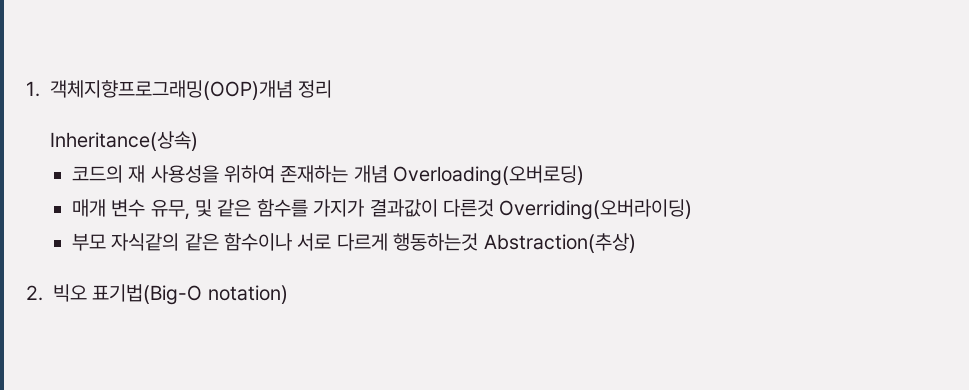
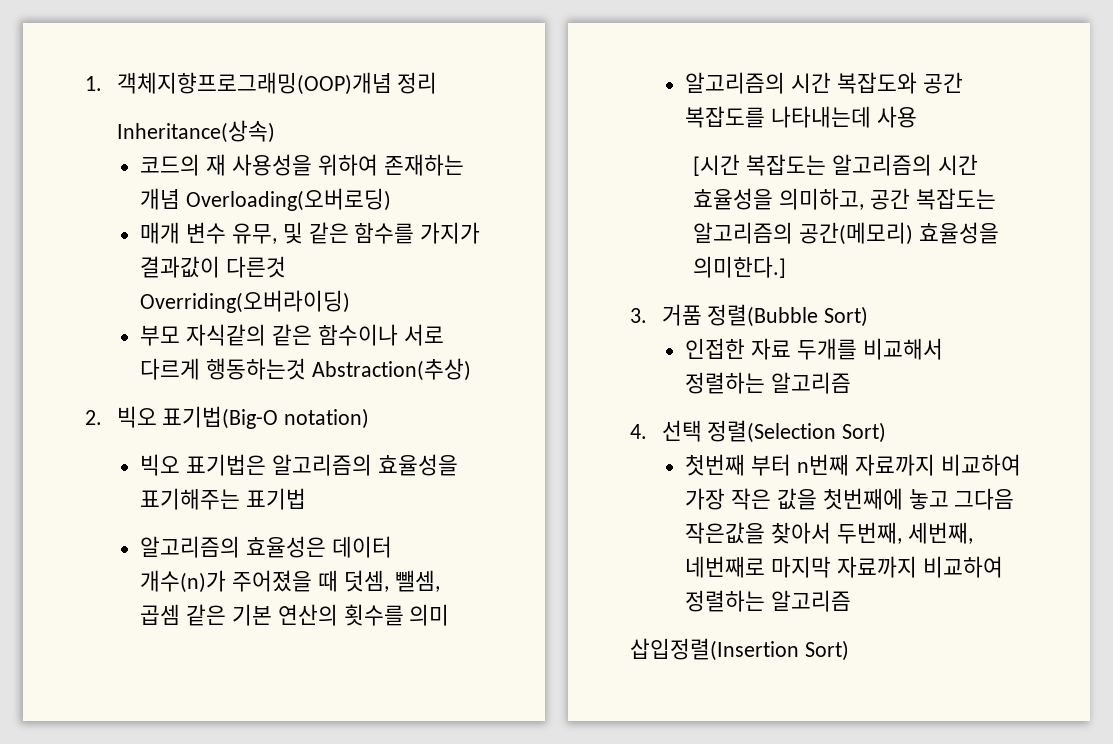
(288, 294) none -> [140,454,458,476] [140,488,307,510] [140,536,392,558] [140,570,440,593] [140,604,450,626] [685,72,963,94] [685,106,917,128] [693,154,978,176] [693,188,996,210] [693,222,999,245] [693,256,787,278] [630,304,869,327] [685,338,943,360] [685,372,852,394] [630,420,887,443] [685,454,1021,476] [685,488,1015,510] [685,522,973,544] [685,556,1003,578] [685,590,852,612] [630,638,849,661] // 빅오 표기법은 알고리즘의 효율성을 표기해주는 표기법 // 알고리즘의 효율성은 데이터 개수(n)가 주어졌을 때 덧셈, 뺄셈, 곱셈 같은 기본 연산의 횟수를 의미 // 알고리즘의 시간 복잡도와 공간 복잡도를 나타내는데 사용 // [시간 복잡도는 알고리즘의 시간 효율성을 의미하고, 공간 복잡도는 알고리즘의 공간(메모리) 효율성을 의미한다.] // 3. 거품 정렬(Bubble Sort) // 인접한 자료 두개를 비교해서 정렬하는 알고리즘 // 4. 선택 정렬(Selection Sort) // 첫번째 부터 n번째 자료까지 비교하여 가장 작은 값을 첫번째에 놓고 그다음 작은값을 찾아서 두번째, 세번째, 네번째로 마지막 자료까지 비교하여 정렬하는 알고리즘 // 삽입정렬(Insertion Sort)

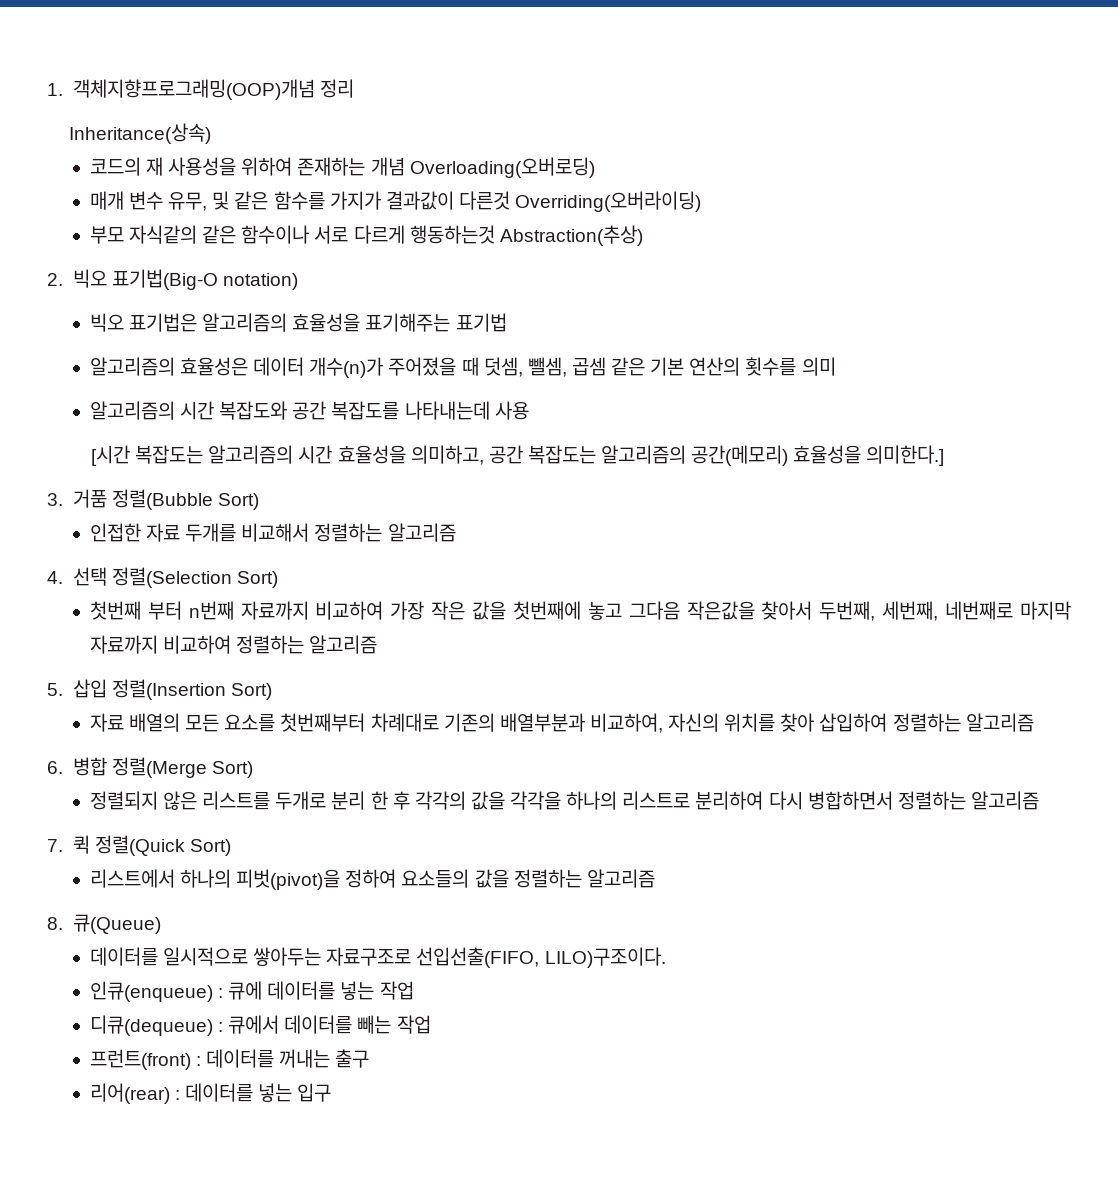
[630,638,849,661] 삽입정렬(Insertion Sort) -> [47,679,272,700] [89,713,1034,733] [47,757,253,778] [89,791,1040,810] [47,835,231,856] [89,869,655,890] [47,914,161,934] [89,947,666,968] [89,981,414,1002] [89,1015,431,1036] [89,1049,370,1070] [89,1083,332,1104] 5. 삽입 정렬(Insertion Sort) // 자료 배열의 모든 요소를 첫번째부터 차례대로 기존의 배열부분과 비교하여, 자신의 위치를 찾아 삽입하여 정렬하는 알고리즘 // 6. 병합 정렬(Merge Sort) // 정렬되지 않은 리스트를 두개로 분리 한 후 각각의 값을 각각을 하나의 리스트로 분리하여 다시 병합하면서 정렬하는 알고리즘 // 7. 퀵 정렬(Quick Sort) // 리스트에서 하나의 피벗(pivot)을 정하여 요소들의 값을 정렬하는 알고리즘 // 8. 큐(Queue) // 데이터를 일시적으로 쌓아두는 자료구조로 선입선출(FIFO, LILO)구조이다. // 인큐(enqueue) : 큐에 데이터를 넣는 작업 // 디큐(dequeue) : 큐에서 데이터를 빼는 작업 // 프런트(front) : 데이터를 꺼내는 출구 // 리어(rear) : 데이터를 넣는 입구

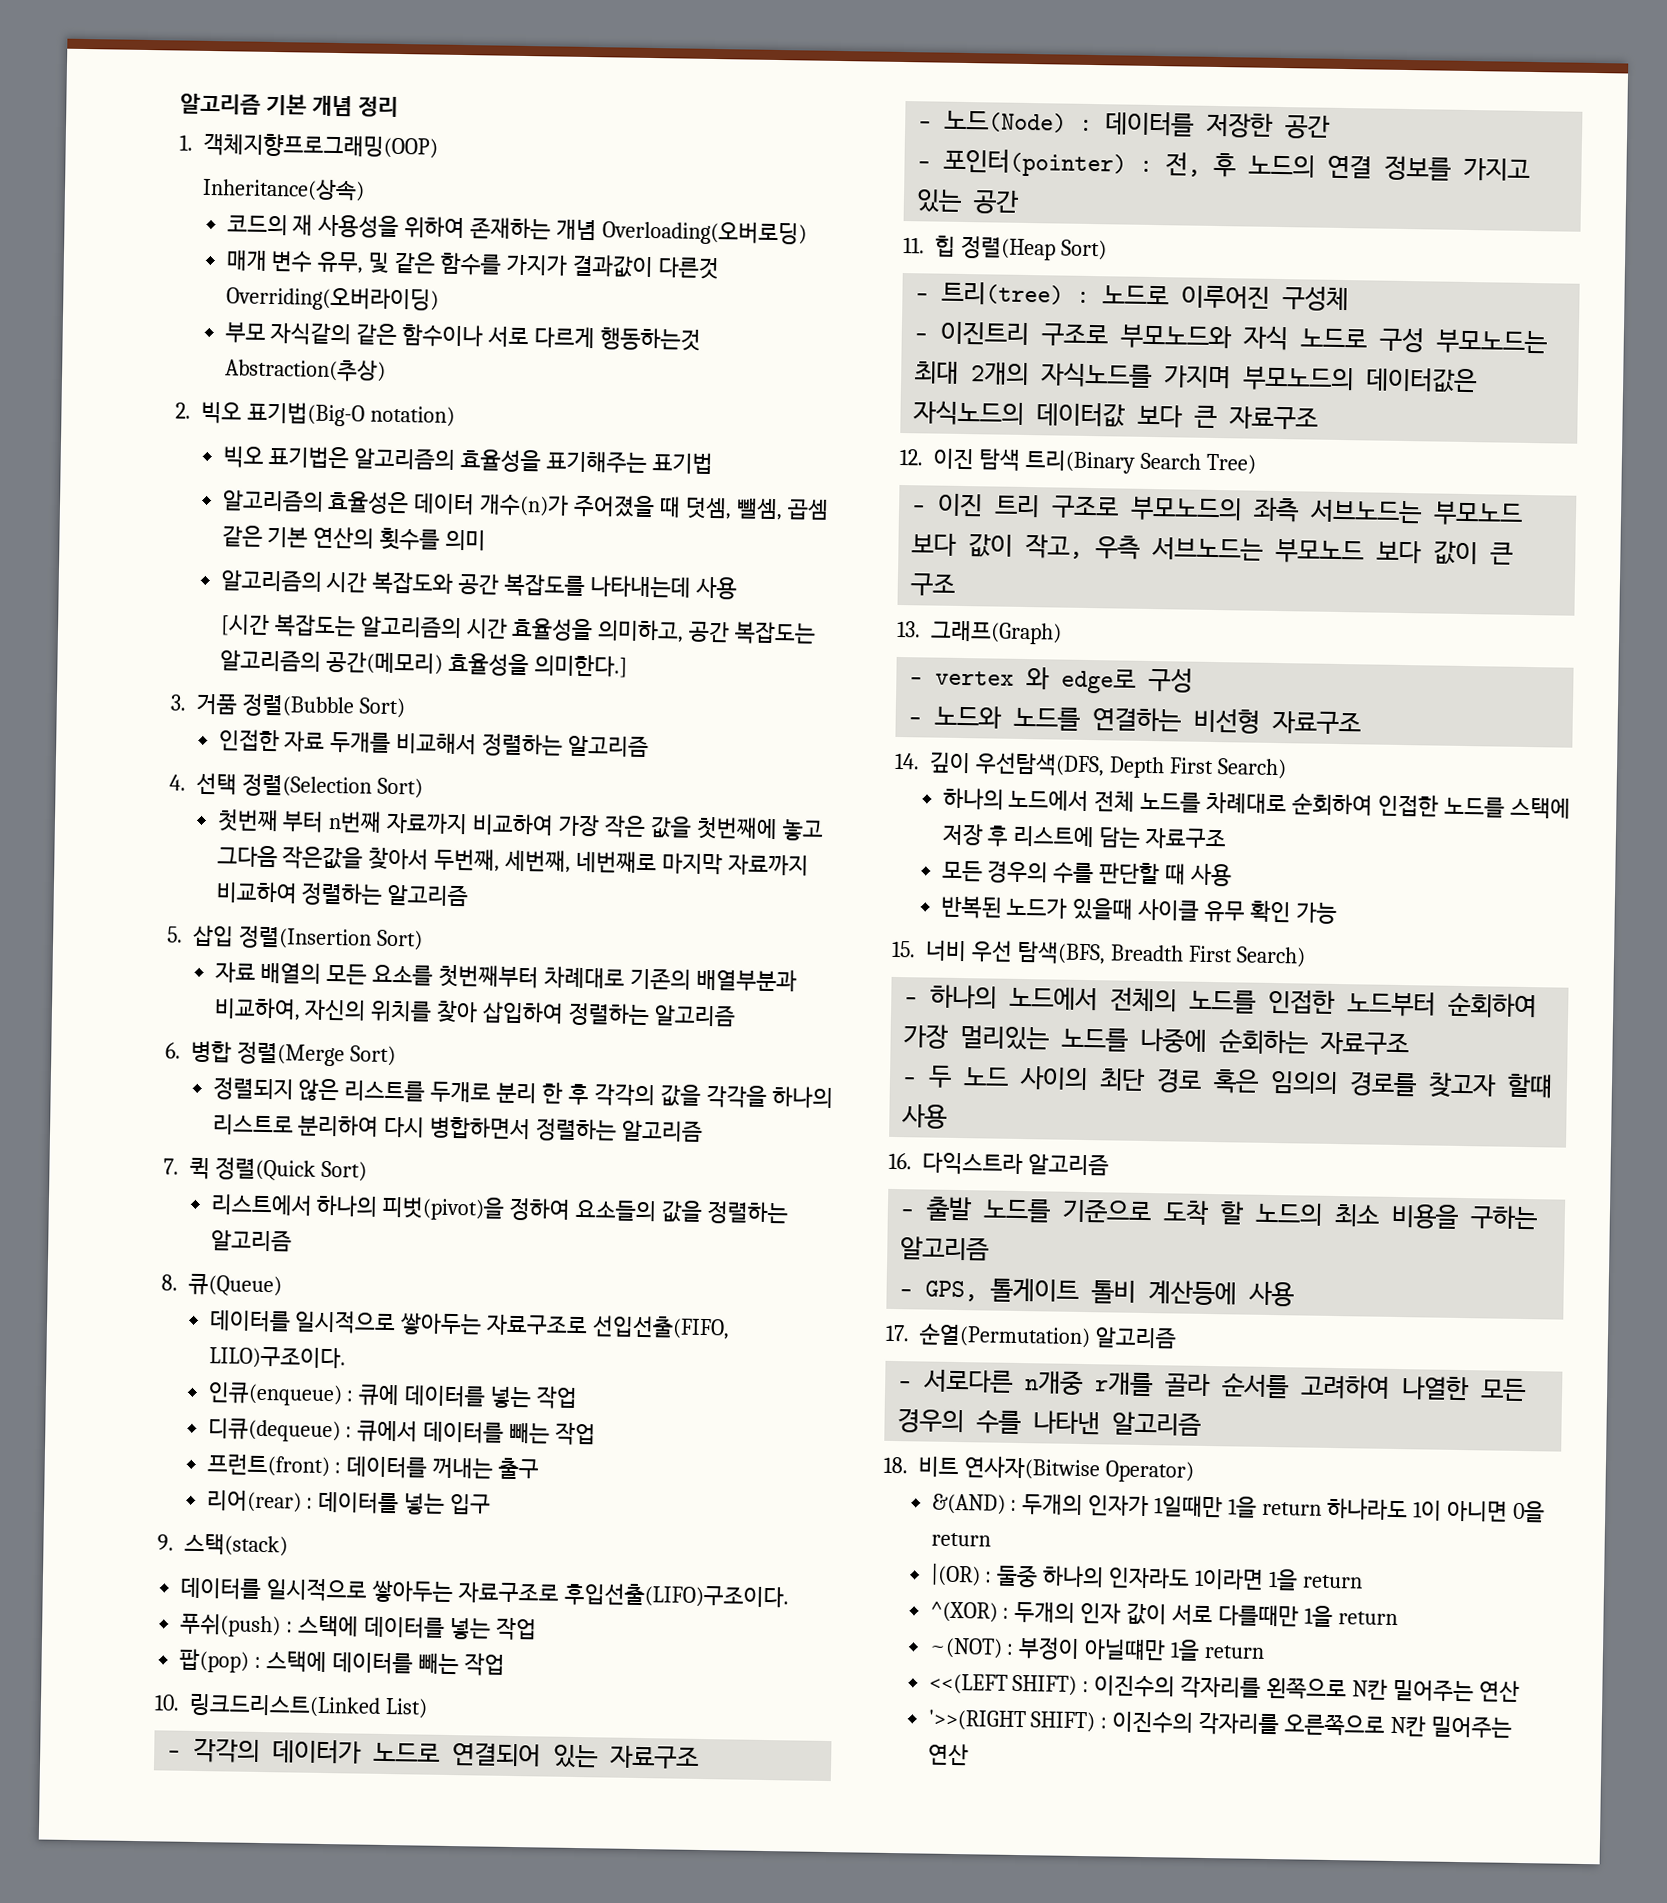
[47,79,354,100] 1. 객체지향프로그래밍(OOP)개념 정리 -> [180,92,399,117] [179,132,439,159] 알고리즘 기본 개념 정리 // 1. 객체지향프로그래밍(OOP)
(332, 1092) none -> [157,1532,288,1557] [180,1576,789,1609] [180,1613,537,1641] [179,1648,505,1676] [154,1693,428,1719] [167,1737,700,1769] [918,110,1332,139] [917,148,1531,181] [916,189,1021,214] [903,235,1107,261] [915,281,1350,312] [914,321,1549,355] [914,361,1479,394] [913,400,1319,430] [899,448,1256,475] [911,493,1524,526] [911,533,1515,566] [910,573,957,596] [897,620,1062,645] [909,667,1194,694] [908,705,1362,735] [894,751,1287,780] [942,787,1572,819] [941,823,1227,850] [941,860,1233,887] [940,895,1338,925] [891,940,1306,968] [904,984,1538,1019] [903,1024,1410,1056] [902,1065,1554,1099] [901,1104,949,1129] [888,1152,1109,1176] [900,1196,1540,1230] [900,1236,991,1261] [899,1277,1296,1307] [885,1323,1177,1349] [898,1369,1528,1402] [897,1408,1203,1436] [883,1456,1194,1483] [931,1493,1545,1523] [930,1532,991,1547] [929,1563,1364,1591] [929,1601,1399,1628] [928,1637,1266,1661] [928,1673,1521,1703] [927,1709,1513,1739] [927,1743,969,1766] // 9. 스택(stack) // 데이터를 일시적으로 쌓아두는 자료구조로 후입선출(LIFO)구조이다. // 푸쉬(push) : 스택에 데이터를 넣는 작업 // 팝(pop) : 스택에 데이터를 빼는 작업 // 10. 링크드리스트(Linked List) // - 각각의 데이터가 노드로 연결되어 있는 자료구조 // - 노드(Node) : 데이터를 저장한 공간 // - 포인터(pointer) : 전, 후 노드의 연결 정보를 가지고 있는 공간 // 11. 힙 정렬(Heap Sort) // - 트리(tree) : 노드로 이루어진 구성체 // - 이진트리 구조로 부모노드와 자식 노드로 구성 부모노드는 최대 2개의 자식노드를 가지며 부모노드의 데이터값은 자식노드의 데이터값 보다 큰 자료구조 // 12. 이진 탐색 트리(Binary Search Tree) // - 이진 트리 구조로 부모노드의 좌측 서브노드는 부모노드 보다 값이 작고, 우측 서브노드는 부모노드 보다 값이 큰 구조 // 13. 그래프(Graph) // - vertex 와 edge로 구성 // - 노드와 노드를 연결하는 비선형 자료구조 // 14. 깊이 우선탐색(DFS, Depth First Search) // 하나의 노드에서 전체 노드를 차례대로 순회하여 인접한 노드를 스택에 저장 후 리스트에 담는 자료구조 // 모든 경우의 수를 판단할 때 사용 // 반복된 노드가 있을때 사이클 유무 확인 가능 // 15. 너비 우선 탐색(BFS, Breadth First Search) // - 하나의 노드에서 전체의 노드를 인접한 노드부터 순회하여 가장 멀리있는 노드를 나중에 순회하는 자료구조 // - 두 노드 사이의 최단 경로 혹은 임의의 경로를 찾고자 할떄 사용 // 16. 다익스트라 알고리즘 // - 출발 노드를 기준으로 도착 할 노드의 최소 비용을 구하는 알고리즘 // - GPS, 톨게이트 톨비 계산등에 사용 // 17. 순열(Permutation) 알고리즘 // - 서로다른 n개중 r개를 골라 순서를 고려하여 나열한 모든 경우의 수를 나타낸 알고리즘 // 18. 비트 연사자(Bitwise Operator) // &(AND) : 두개의 인자가 1일때만 1을 return 하나라도 1이 아니면 0을 return // |(OR) : 둘중 하나의 인자라도 1이라면 1을 return // ^(XOR) : 두개의 인자 값이 서로 다를때만 1을 return // ~(NOT) : 부정이 아닐떄만 1을 return // <<(LEFT SHIFT) : 이진수의 각자리를 왼쪽으로 N칸 밀어주는 연산 // '>>(RIGHT SHIFT) : 이진수의 각자리를 오른쪽으로 N칸 밀어주는 연산

